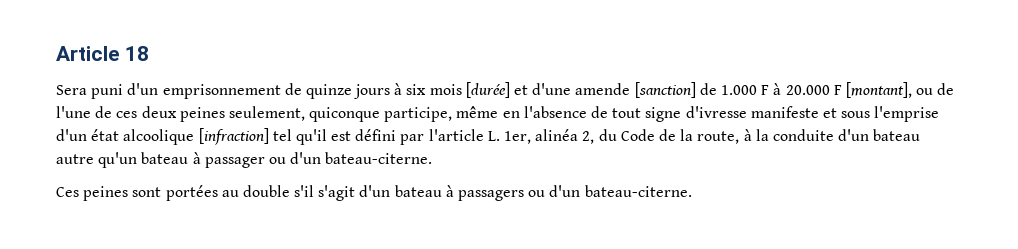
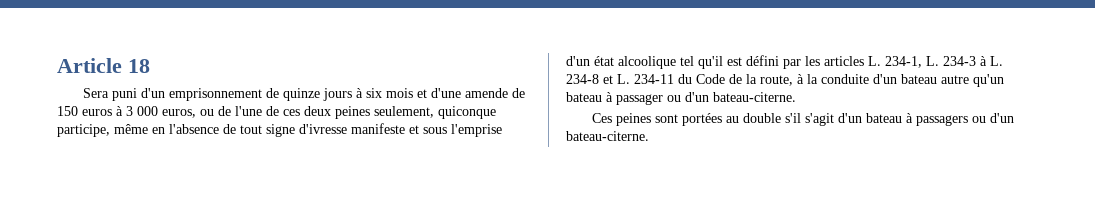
[465,82,510,98] [durée] -> (413, 93) none
[634,82,912,98] [sanction] de 1.000 F à 20.000 F [montant], -> [511,88,525,98] [57,106,196,118] de 150 euros à 3 000 euros,
[198,128,269,145] [infraction] -> (676, 62) none
[428,129,595,144] l'article L. 1er, alinéa 2, -> [805,56,1003,68] [566,74,674,84] les articles L. 234-1, L. 234-3 à L. 234-8 et L. 234-11

